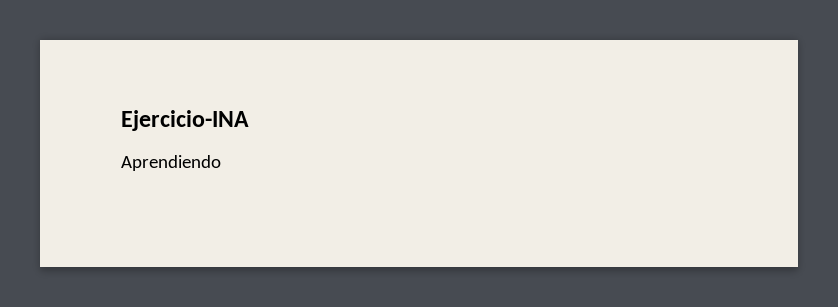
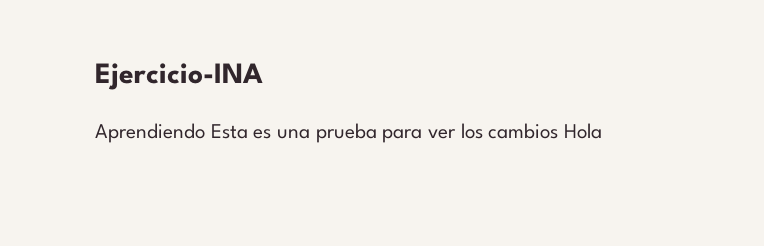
(221, 163) none -> [210,123,603,143] Esta es una prueba para ver los cambios Hola

